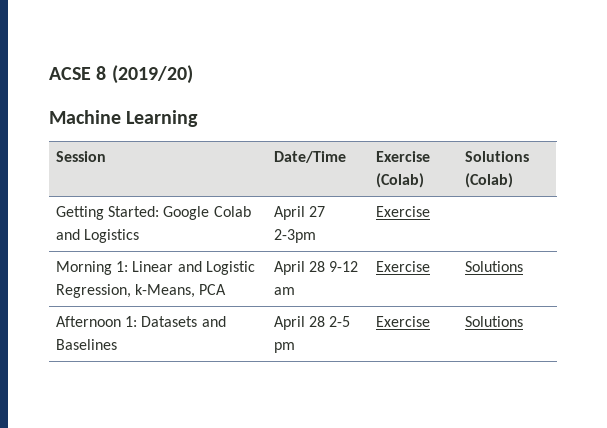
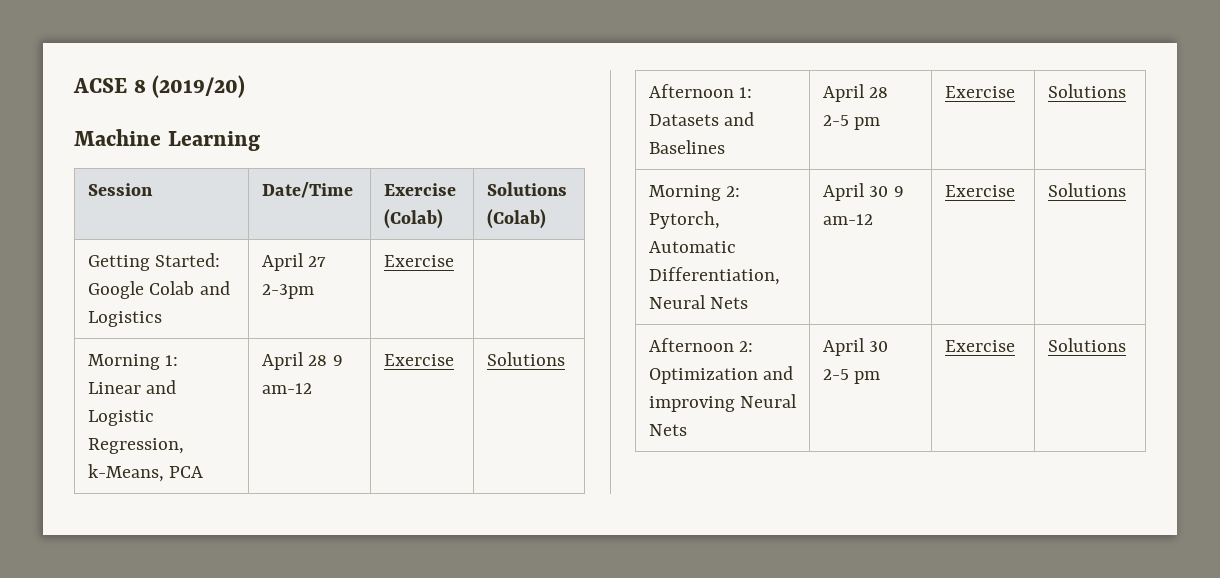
[329,261,359,272] [273,287,295,295] 9-12 am -> [332,355,343,366] [261,383,312,394] 9 am-12
(523, 321) none -> [648,185,741,201] [648,211,720,229] [648,241,736,253] [648,267,780,285] [648,295,749,309] [822,183,904,201] [822,214,873,225] [944,185,1015,197] [1047,183,1126,197] [648,338,754,352] [648,366,794,384] [648,394,798,412] [648,424,687,436] [822,338,889,356] [822,369,881,384] [944,340,1015,352] [1047,338,1126,352] // Morning 2: Pytorch, Automatic Differentiation, Neural Nets | April 30 9 am-12 | Exercise | Solutions // Afternoon 2: Optimization and improving Neural Nets | April 30 2-5 pm | Exercise | Solutions

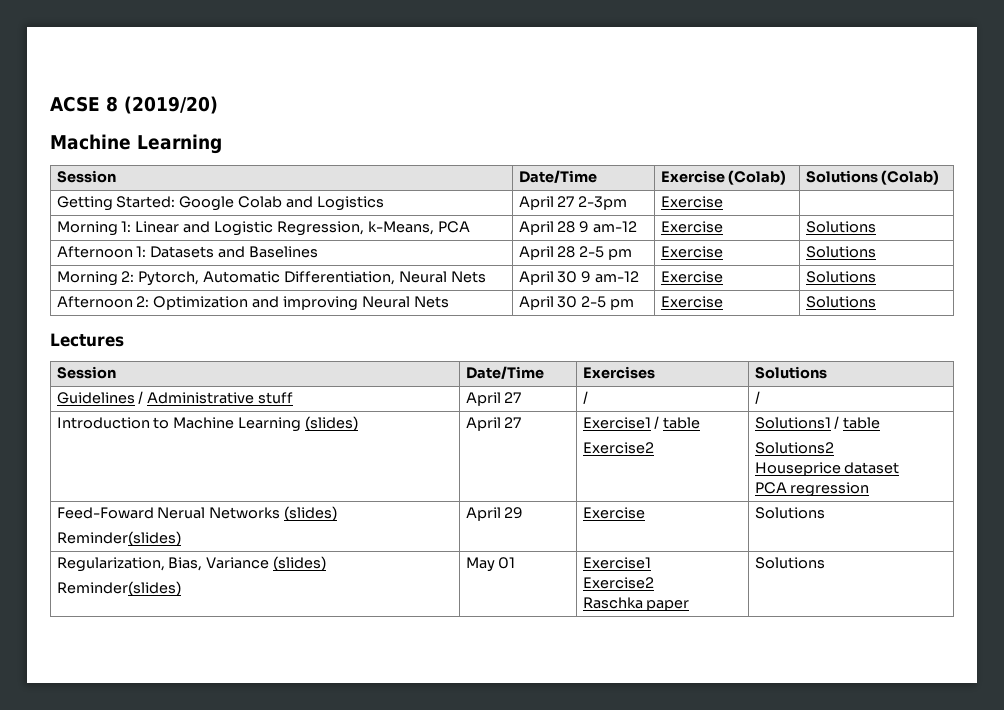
(1126, 345) none -> [50,333,124,347] [56,366,116,379] [465,366,544,379] [582,366,655,379] [754,366,827,379] [56,391,294,404] [465,392,522,406] [582,391,588,404] [754,391,760,404] [56,416,359,432] [465,417,522,431] [582,416,701,429] [582,442,654,454] [754,416,881,429] [754,442,834,454] [754,462,900,476] [754,482,870,497] [56,506,338,521] [56,531,181,546] [465,507,524,521] [582,507,645,519] [754,507,825,519] [56,556,327,572] [56,581,181,596] [465,557,516,572] [582,557,651,569] [582,577,654,589] [582,597,690,611] [754,557,825,569] // Lectures // Session | Date/Time | Exercises | Solutions // Guidelines / Administrative stuff | April 27 | / | / // Introduction to Machine Learning (slides) | April 27 | Exercise1 / table // Exercise2 | Solutions1 / table // Solutions2 // Houseprice dataset // PCA regression // Feed-Foward Nerual Networks (slides) // Reminder(slides) | April 29 | Exercise | Solutions // Regularization, Bias, Variance (slides) // Reminder(slides) | May 01 | Exercise1 // Exercise2 // Raschka paper | Solutions

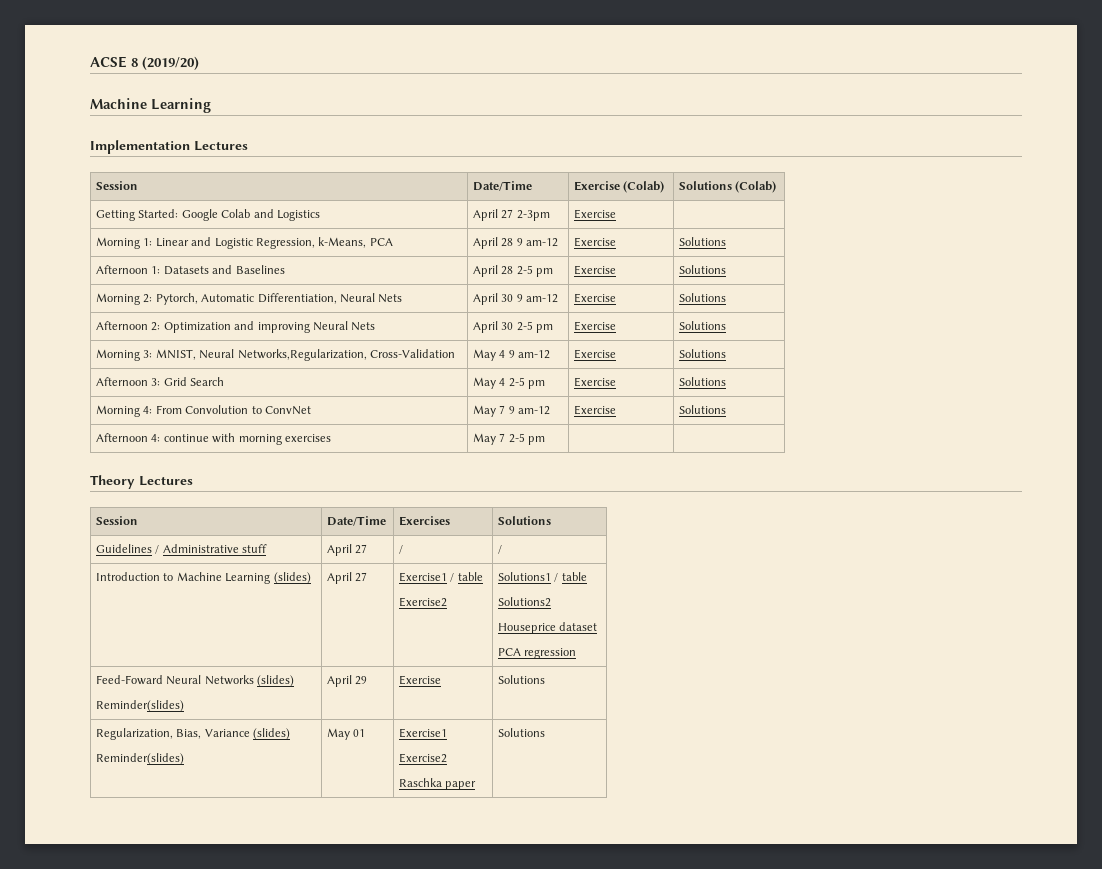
(222, 144) none -> [90,140,248,154] // Implementation Lectures
(876, 302) // -> [96,349,455,361] [473,349,551,361] [574,349,617,359] [679,349,727,358] [96,377,225,386] [473,377,546,389] [574,377,617,387] [679,377,727,386] [96,405,311,417] [473,405,551,417] [574,405,617,415] [679,405,727,414] [96,433,331,445] [473,433,546,445] [90,475,135,489] // Morning 3: MNIST, Neural Networks,Regularization, Cross-Validation | May 4 9 am-12 | Exercise | Solutions // Afternoon 3: Grid Search | May 4 2-5 pm | Exercise | Solutions // Morning 4: From Convolution to ConvNet | May 7 9 am-12 | Exercise | Solutions // Afternoon 4: continue with morning exercises | May 7 2-5 pm | | // Theory
[157,507,206,519] Nerual -> [166,675,202,685] Neural

